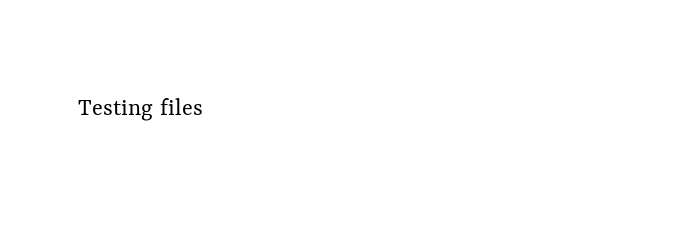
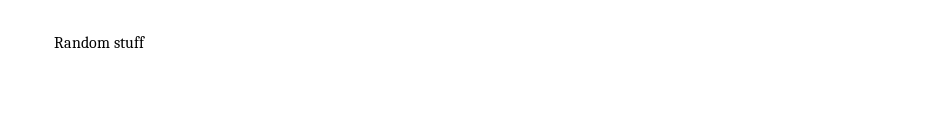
[78,98,203,121] Testing files -> [54,36,146,48] Random stuff

